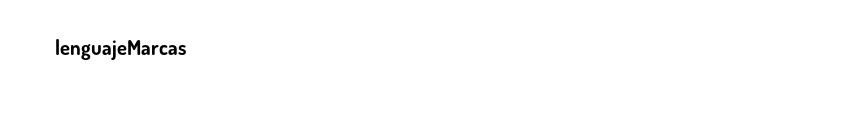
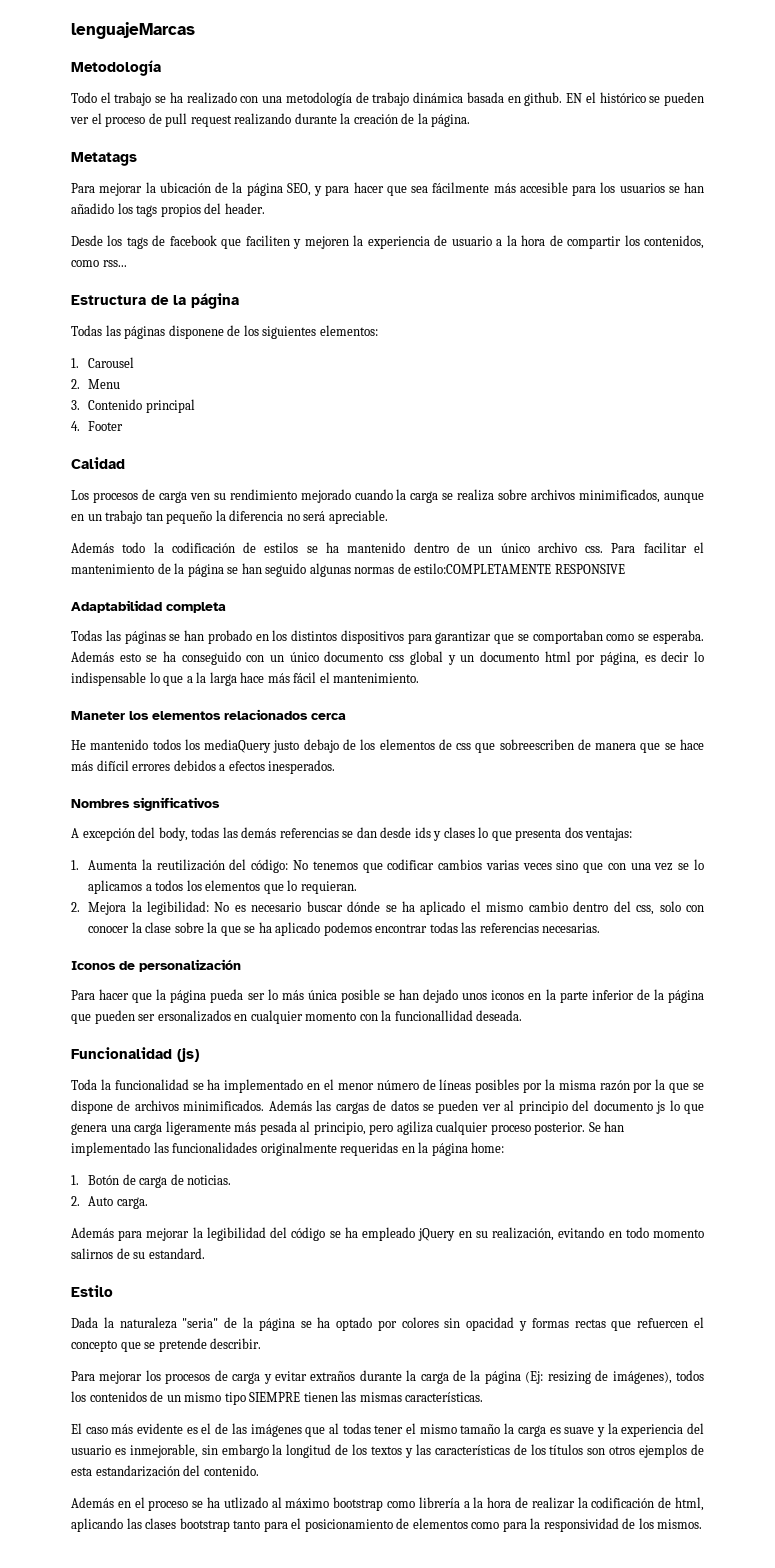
(186, 49) none -> [71,60,161,76] [71,92,704,106] [70,113,471,127] [71,152,137,166] [71,182,704,196] [71,203,265,217] [71,235,704,249] [71,260,127,267] [71,293,239,309] [71,325,378,339] [71,357,135,368] [71,379,121,389] [71,399,195,413] [71,421,124,431] [71,457,125,469] [71,489,704,503] [71,510,388,524] [71,542,704,553] [71,563,625,577] [71,600,226,613] [71,630,704,644] [71,651,704,665] [71,672,420,686] [71,709,346,720] [71,739,705,753] [71,760,336,774] [71,797,220,811] [71,827,633,841] [71,859,704,873] [88,880,357,894] [71,901,705,915] [88,922,601,936] [71,959,241,972] [71,989,704,1003] [71,1010,523,1024] [71,1047,199,1062] [71,1079,705,1093] [71,1100,705,1114] [71,1121,625,1135] [71,1142,505,1156] [71,1174,232,1188] [71,1196,148,1209] [71,1227,705,1241] [71,1248,205,1259] [71,1285,113,1297] [71,1317,704,1331] [71,1338,262,1352] [71,1370,705,1384] [71,1391,484,1405] [71,1423,704,1437] [71,1444,705,1458] [71,1465,259,1477] [71,1497,704,1511] [71,1518,703,1532] // Metodología // Todo el trabajo se ha realizado con una metodología de trabajo dinámica basada en github. EN el histórico se pueden ver el proceso de pull request realizando durante la creación de la página. // Metatags // Para mejorar la ubicación de la página SEO, y para hacer que sea fácilmente más accesible para los usuarios se han añadido los tags propios del header. // Desde los tags de facebook que faciliten y mejoren la experiencia de usuario a la hora de compartir los contenidos, como rss... // Estructura de la página // Todas las páginas disponene de los siguientes elementos: // 1. Carousel // 2. Menu // 3. Contenido principal // 4. Footer // Calidad // Los procesos de carga ven su rendimiento mejorado cuando la carga se realiza sobre archivos minimificados, aunque en un trabajo tan pequeño la diferencia no será apreciable. // Además todo la codificación de estilos se ha mantenido dentro de un único archivo css. Para facilitar el mantenimiento de la página se han seguido algunas normas de estilo:COMPLETAMENTE RESPONSIVE // Adaptabilidad completa // Todas las páginas se han probado en los distintos dispositivos para garantizar que se comportaban como se esperaba. Además esto se ha conseguido con un único documento css global y un documento html por página, es decir lo indispensable lo que a la larga hace más fácil el mantenimiento. // Maneter los elementos relacionados cerca // He mantenido todos los mediaQuery justo debajo de los elementos de css que sobreescriben de manera que se hace más difícil errores debidos a efectos inesperados. // Nombres significativos // A excepción del body, todas las demás referencias se dan desde ids y clases lo que presenta dos ventajas: // 1. Aumenta la reutilización del código: No tenemos que codificar cambios varias veces sino que con una vez se lo aplicamos a todos los elementos que lo requieran. // 2. Mejora la legibilidad: No es necesario buscar dónde se ha aplicado el mismo cambio dentro del css, solo con conocer la clase sobre la que se ha aplicado podemos encontrar todas las referencias necesarias. // Iconos de personalización // Para hacer que la página pueda ser lo más única posible se han dejado unos iconos en la parte inferior de la página que pueden ser ersonalizados en cualquier momento con la funcionallidad deseada. // Funcionalidad (js) // Toda la funcionalidad se ha implementado en el menor número de líneas posibles por la misma razón por la que se dispone de archivos minimificados. Además las cargas de datos se pueden ver al principio del documento js lo que genera una carga ligeramente más pesada al principio, pero agiliza cualquier proceso posterior. Se han implementado las funcionalidades originalmente requeridas en la página home: // 1. Botón de carga de noticias. // 2. Auto carga. // Además para mejorar la legibilidad del código se ha empleado jQuery en su realización, evitando en todo momento salirnos de su estandard. // Estilo // Dada la naturaleza "seria" de la página se ha optado por colores sin opacidad y formas rectas que refuercen el concepto que se pretende describir. // Para mejorar los procesos de carga y evitar extraños durante la carga de la página (Ej: resizing de imágenes), todos los contenidos de un mismo tipo SIEMPRE tienen las mismas características. // El caso más evidente es el de las imágenes que al todas tener el mismo tamaño la carga es suave y la experiencia del usuario es inmejorable, sin embargo la longitud de los textos y las características de los títulos son otros ejemplos de esta estandarización del contenido. // Además en el proceso se ha utlizado al máximo bootstrap como librería a la hora de realizar la codificación de html, aplicando las clases bootstrap tanto para el posicionamiento de elementos como para la responsividad de los mismos.

